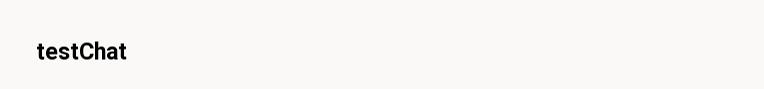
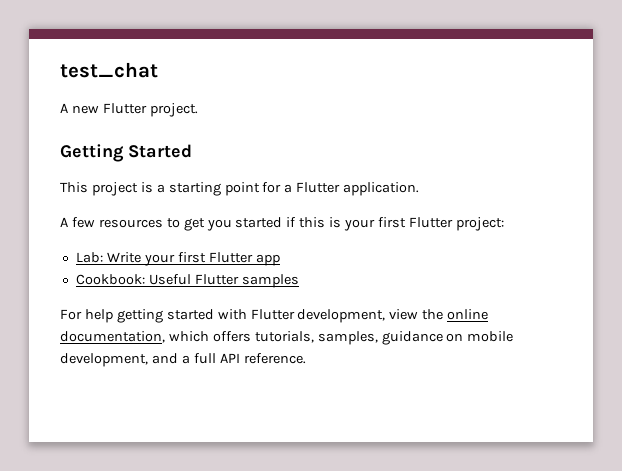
[35,41,128,60] testChat -> [60,62,158,78] [60,103,198,117] [60,144,192,162] [60,182,420,196] [60,217,504,231] [75,252,280,266] [75,274,299,288] [60,309,489,323] [60,331,514,345] [60,353,306,367] test_chat // A new Flutter project. // Getting Started // This project is a starting point for a Flutter application. // A few resources to get you started if this is your first Flutter project: // Lab: Write your first Flutter app // Cookbook: Useful Flutter samples // For help getting started with Flutter development, view the online documentation, which offers tutorials, samples, guidance on mobile development, and a full API reference.

